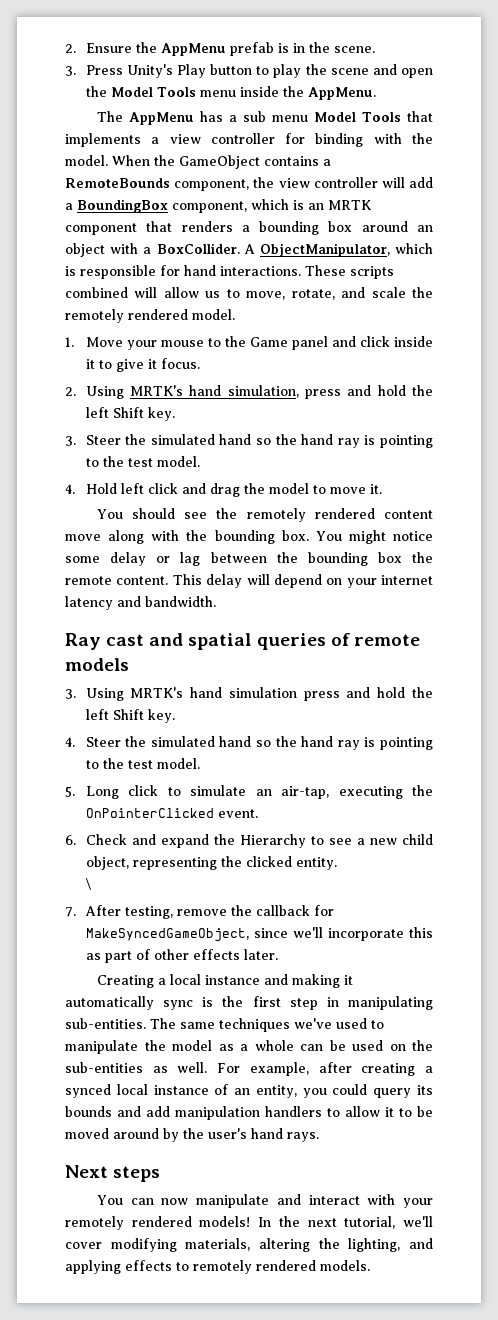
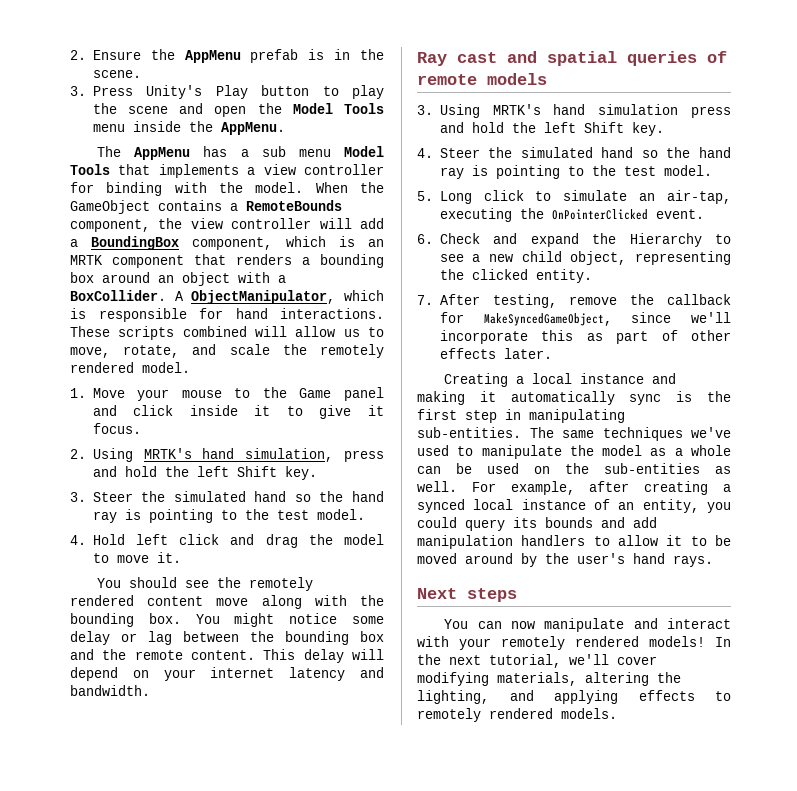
(402, 557) none -> [70,649,94,660] and
[84,878,92,890] // \ -> (592, 276) none

